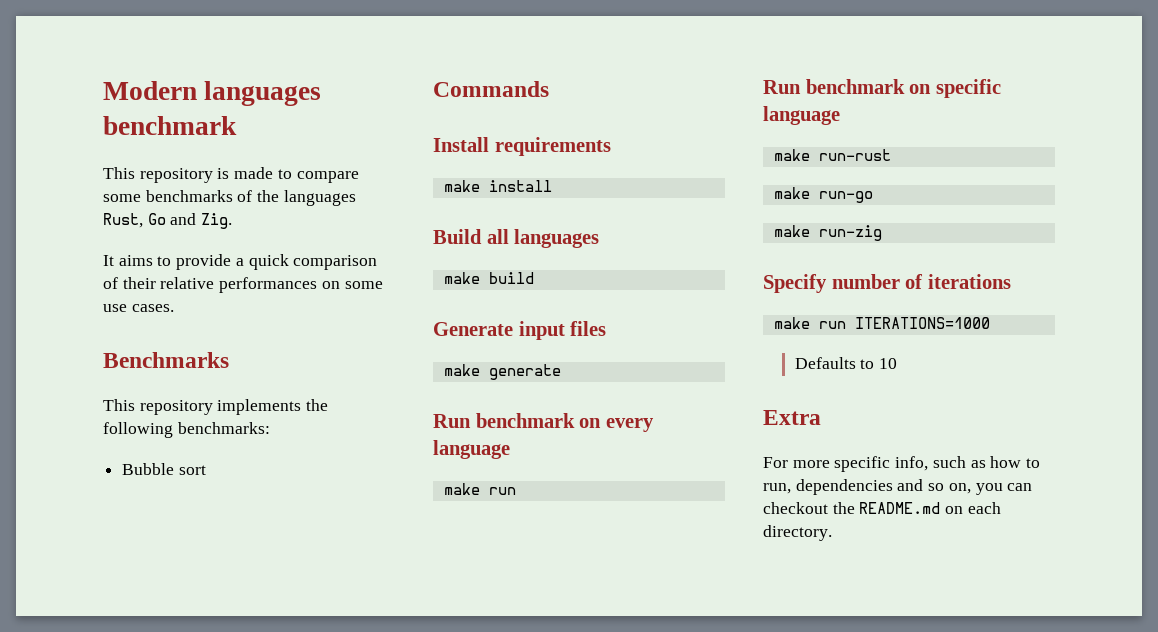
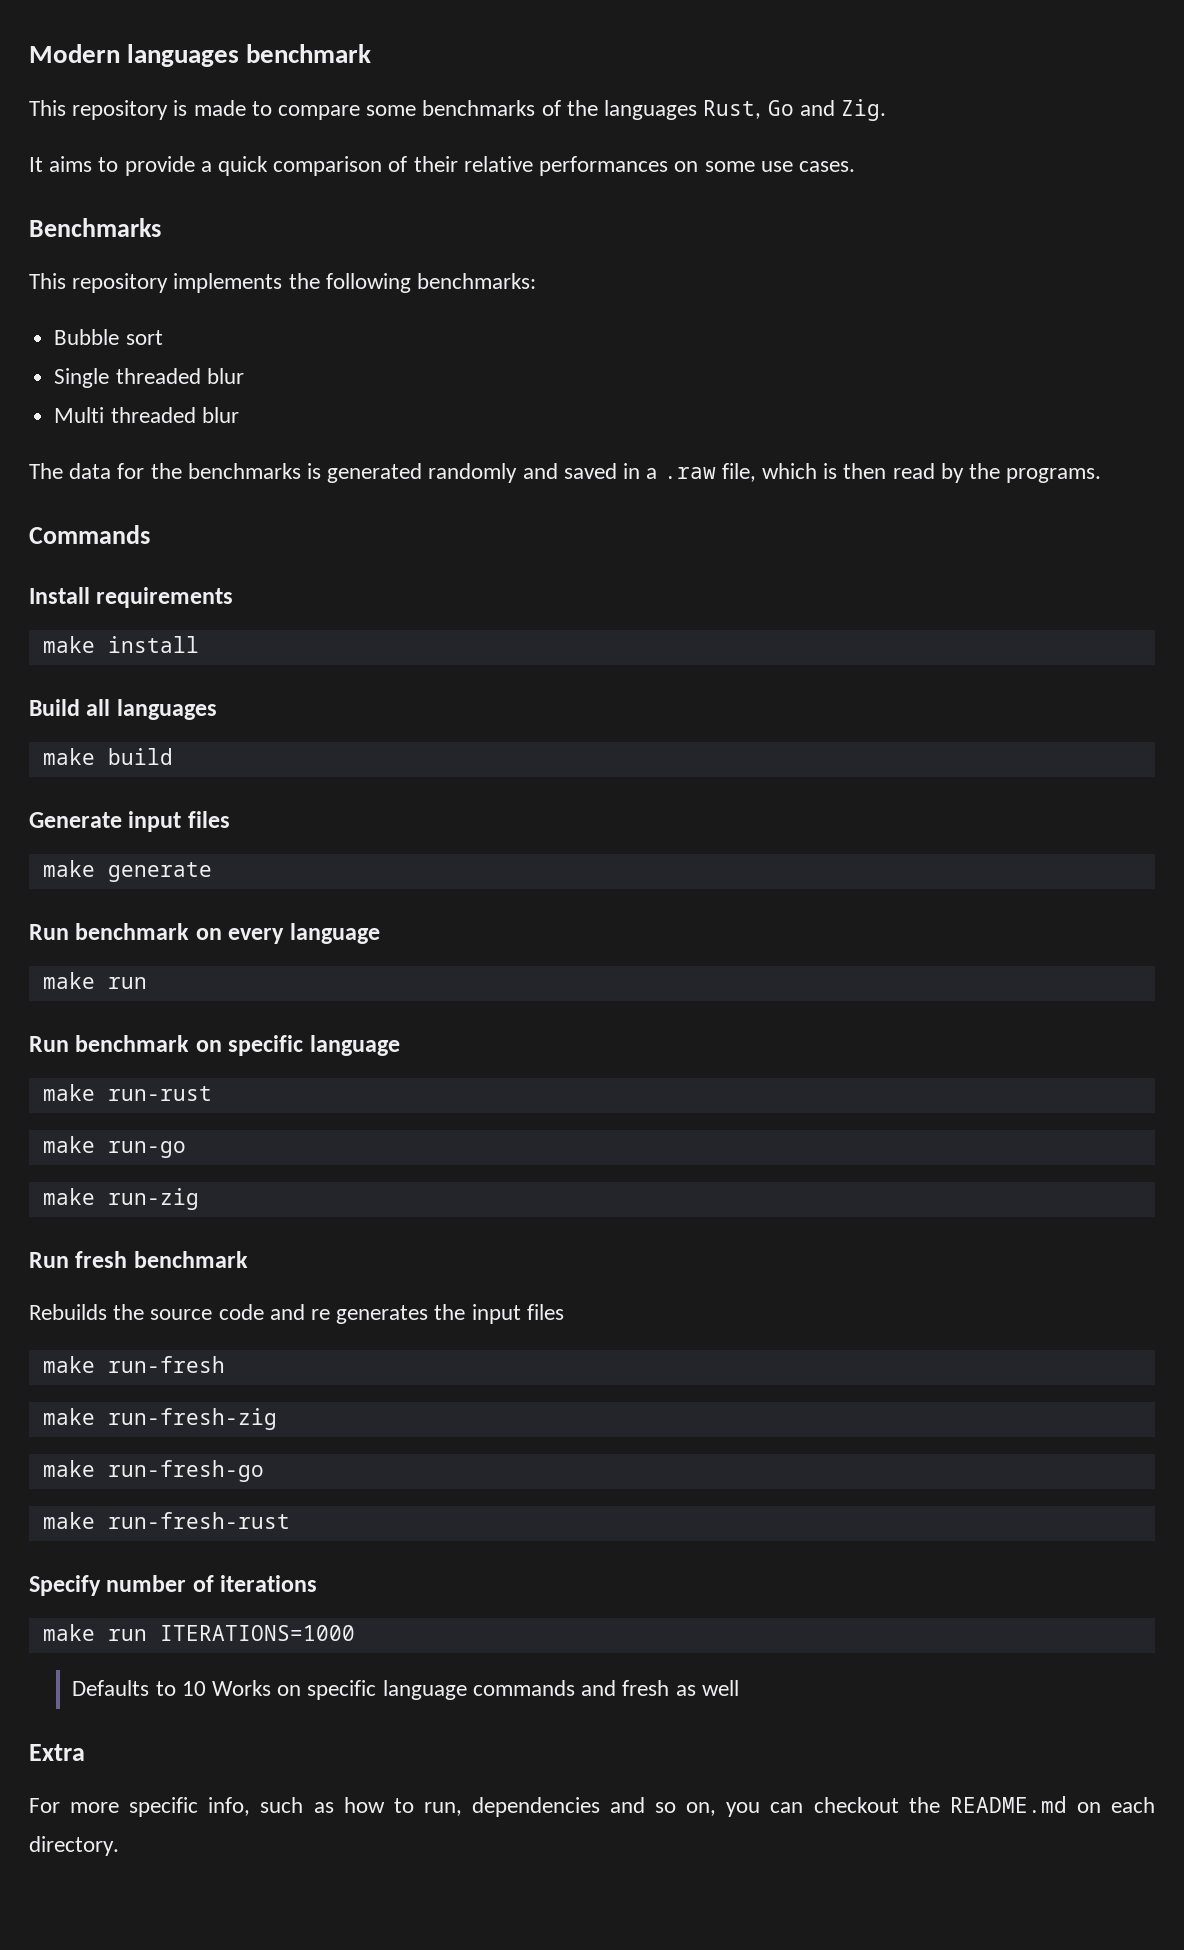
(206, 470) none -> [54,368,244,388] [54,407,239,423] [29,463,1102,483] // Single threaded blur // Multi threaded blur // The data for the benchmarks is generated randomly and saved in a .raw file, which is then read by the programs.
(882, 233) none -> [29,1251,248,1268] [29,1304,564,1324] [42,1356,225,1373] [42,1408,277,1430] [42,1460,264,1482] [42,1512,290,1529] // Run fresh benchmark // Rebuilds the source code and re generates the input files // make run-fresh // make run-fresh-zig // make run-fresh-go // make run-fresh-rust
(898, 363) none -> [212,1680,739,1700] Works on specific language commands and fresh as well

